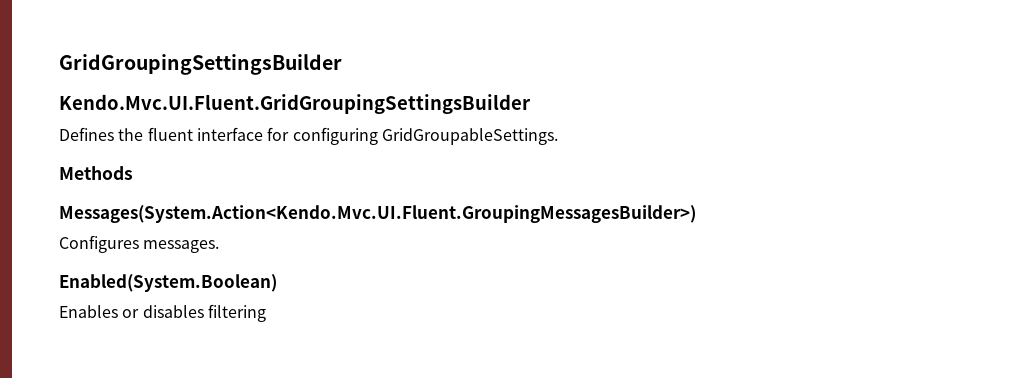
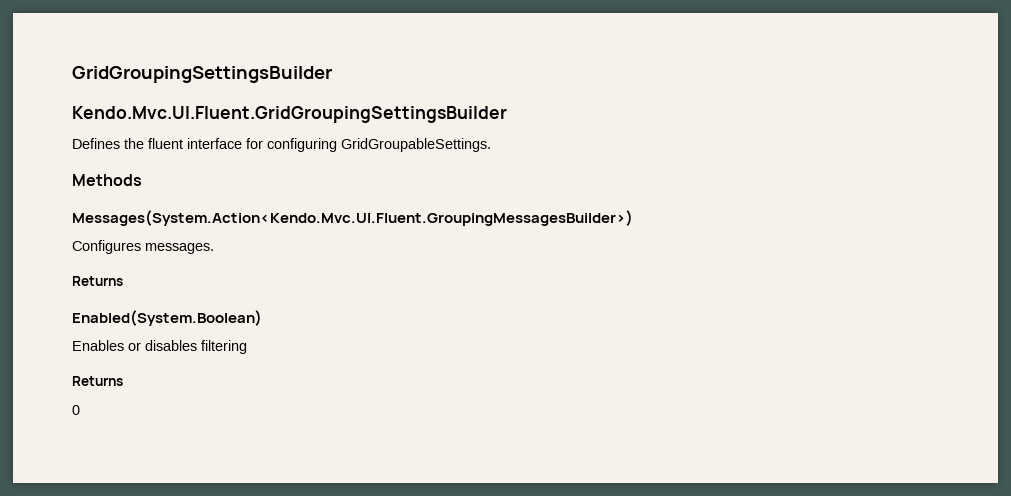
(220, 246) none -> [72,276,123,286] // Returns
(266, 313) none -> [72,376,123,386] [72,405,80,415] // Returns // 0

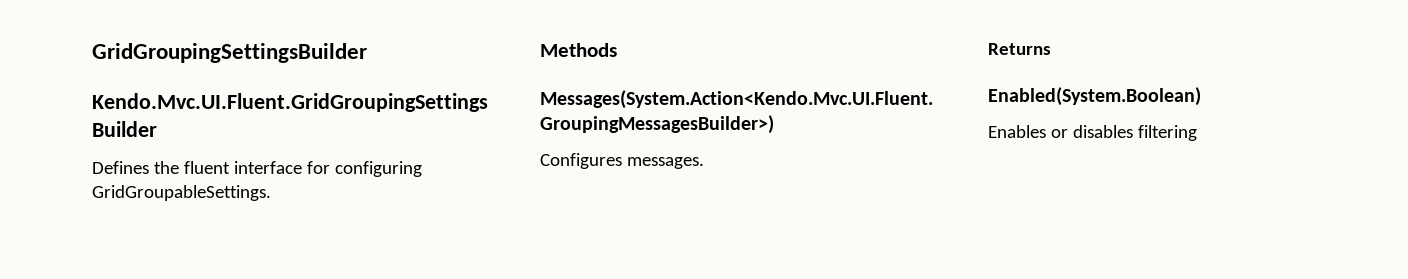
[72,376,123,386] [72,405,80,415] // Returns // 0 -> (1197, 133) none

